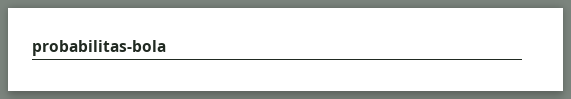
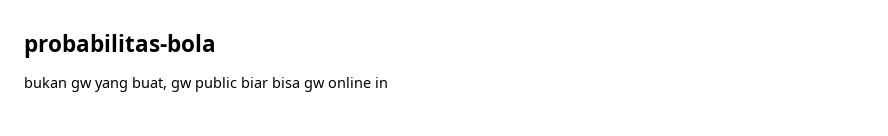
(166, 48) none -> [24,77,388,92] // bukan gw yang buat, gw public biar bisa gw online in

